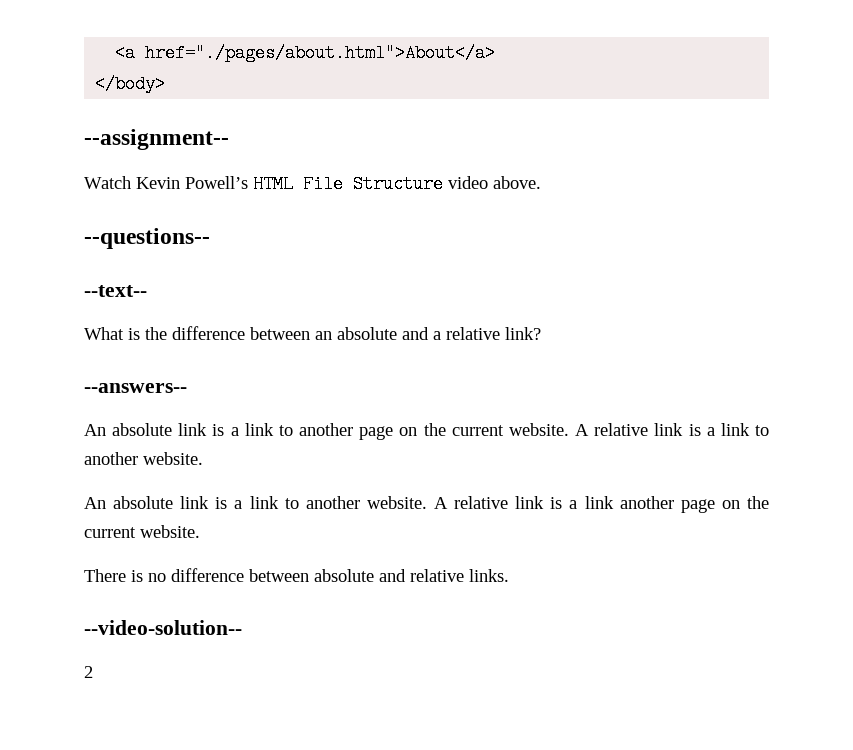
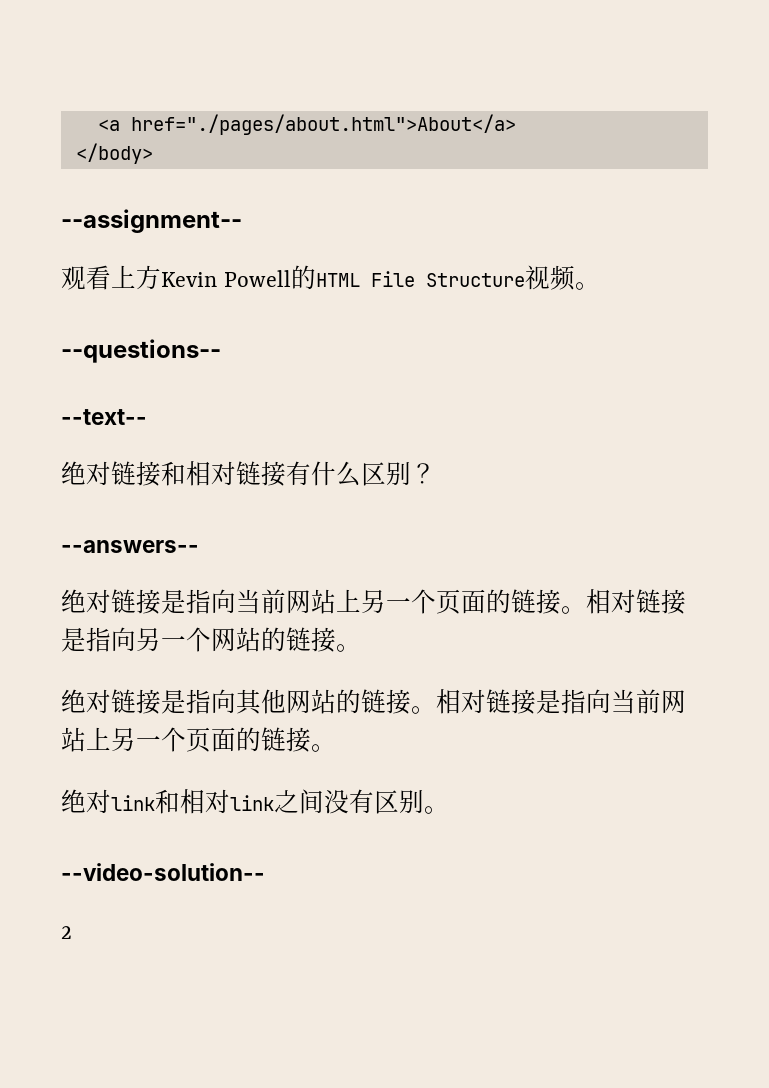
[84,176,248,189] Watch Kevin Powell’s -> [61,265,316,290] 观看上方Kevin Powell的
[448,176,541,189] video above. -> [524,265,600,291] 视频。
[84,326,541,340] [84,383,187,393] [84,423,769,440] [84,452,203,465] [84,496,769,513] [84,525,200,538] [84,568,509,582] What is the difference between an absolute and a relative link? // --answers-- // An absolute link is a link to another page on the current website. A relative link is a link to another website. // An absolute link is a link to another website. A relative link is a link another page on the current website. // There is no difference between absolute and relative links. -> [61,461,436,487] [61,540,199,553] [61,589,686,614] [61,627,361,652] [61,689,686,715] [61,727,336,752] [61,789,449,814] 绝对链接和相对链接有什么区别？ // --answers-- // 绝对链接是指向当前网站上另一个页面的链接。相对链接是指向另一个网站的链接。 // 绝对链接是指向其他网站的链接。相对链接是指向当前网站上另一个页面的链接。 // 绝对link和相对link之间没有区别。

